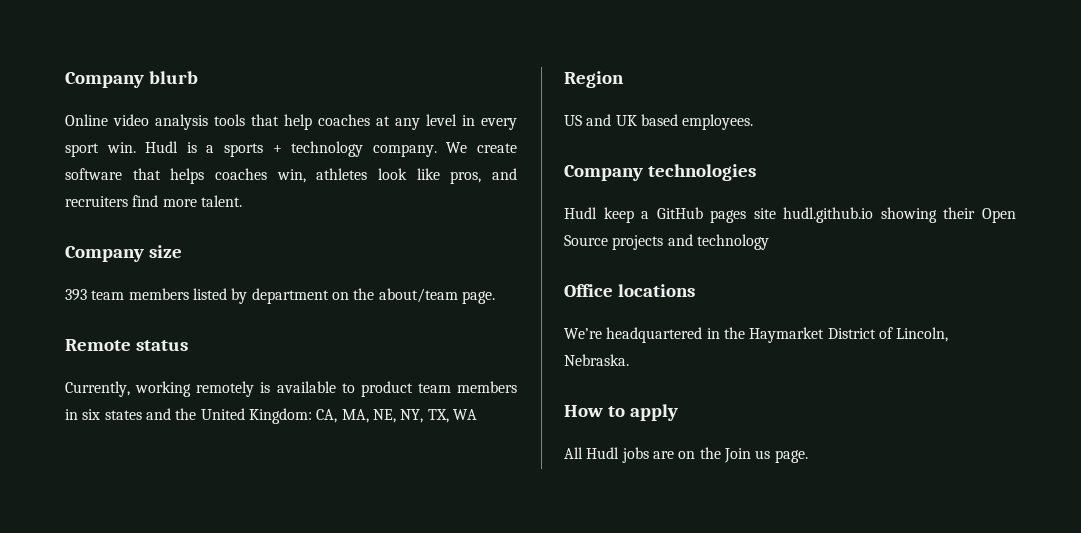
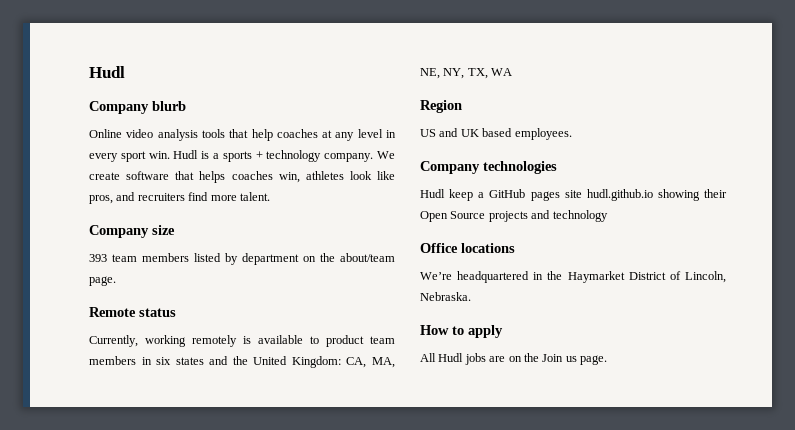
(65, 80) none -> [89,66,125,78] Hudl //

